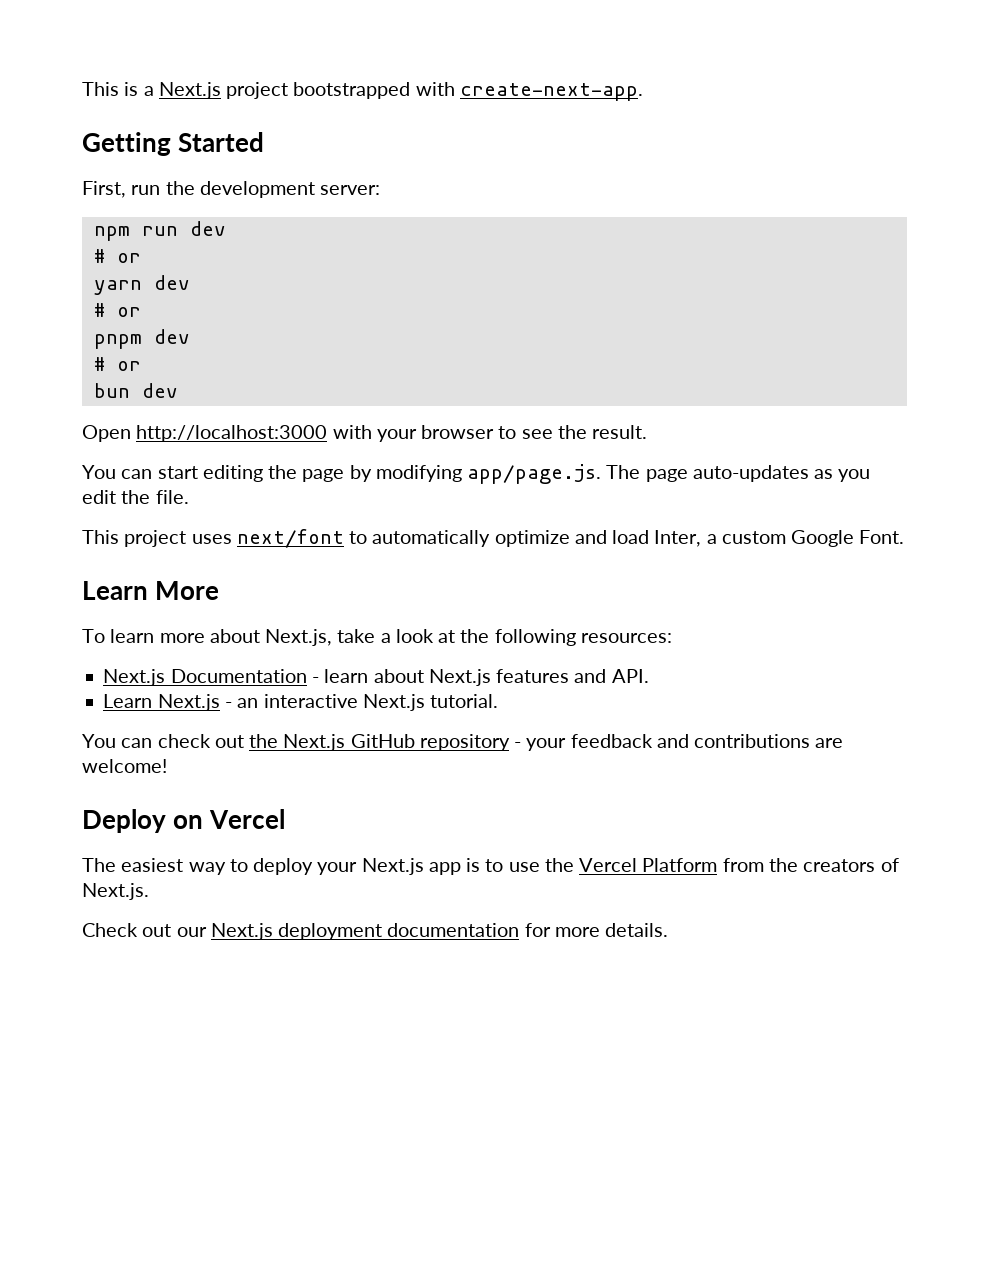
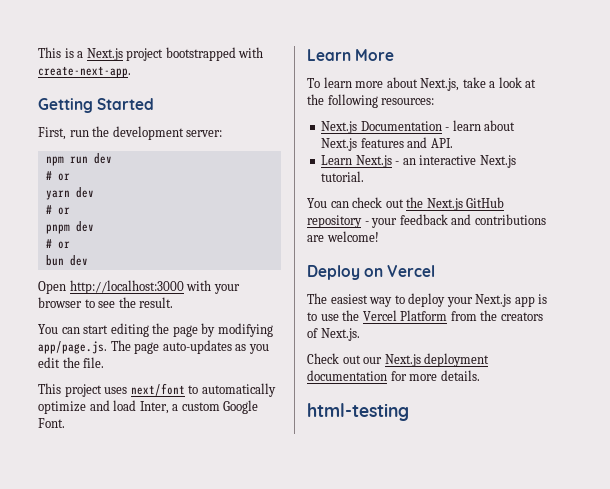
(669, 930) none -> [307,403,409,421] // html-testing

